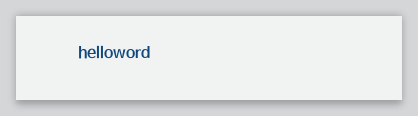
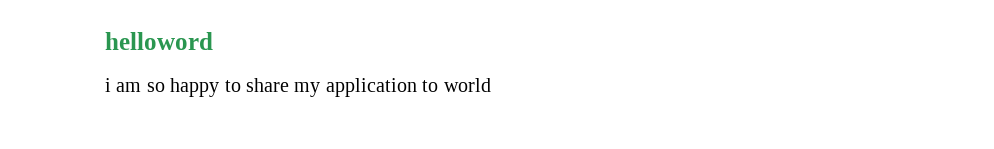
(150, 52) none -> [105,78,491,97] // i am so happy to share my application to world

